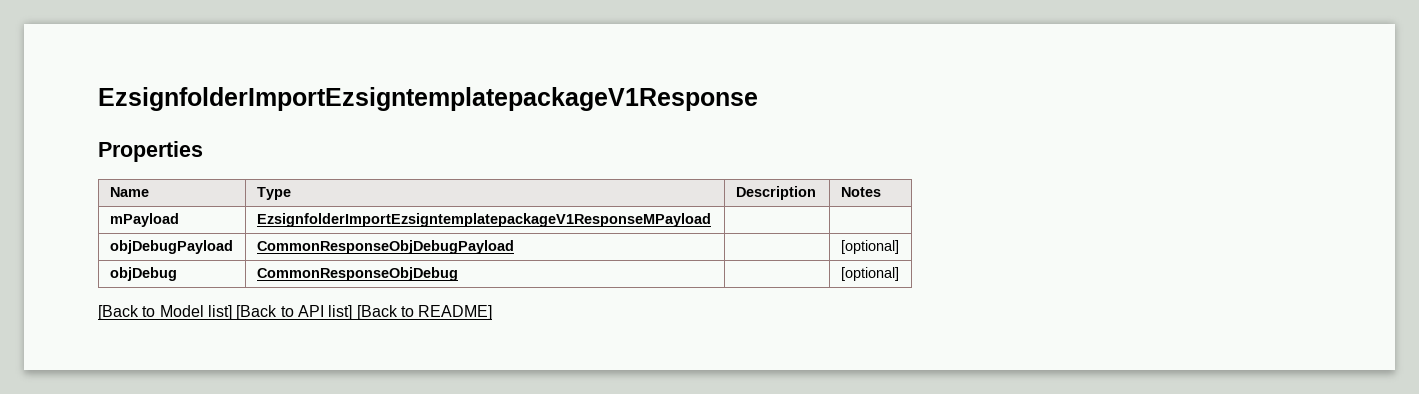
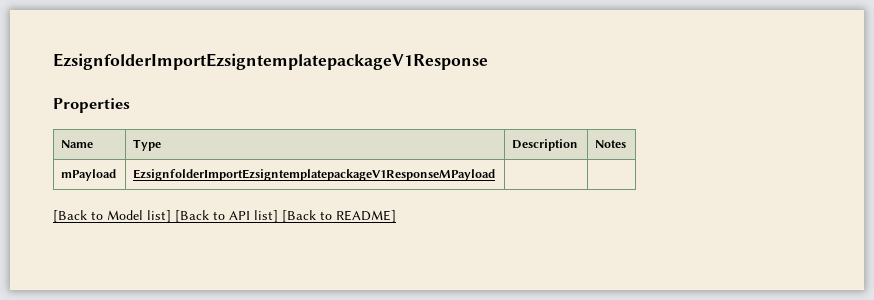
[109,240,233,254] [256,240,514,254] [840,240,899,254] [109,267,177,281] [256,267,458,281] [840,267,899,281] // objDebugPayload | CommonResponseObjDebugPayload | | [optional] // objDebug | CommonResponseObjDebug | | [optional] -> (496, 175) none

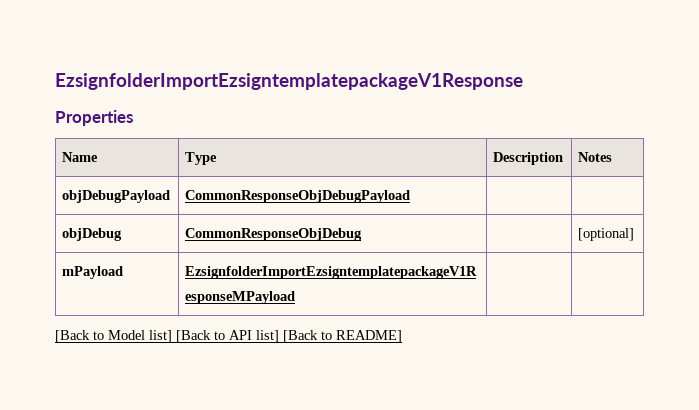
(627, 144) none -> [62,190,171,203] [185,190,411,203] [62,228,123,241] [185,228,363,241] [578,228,635,241] // objDebugPayload | CommonResponseObjDebugPayload | | // objDebug | CommonResponseObjDebug | | [optional]

